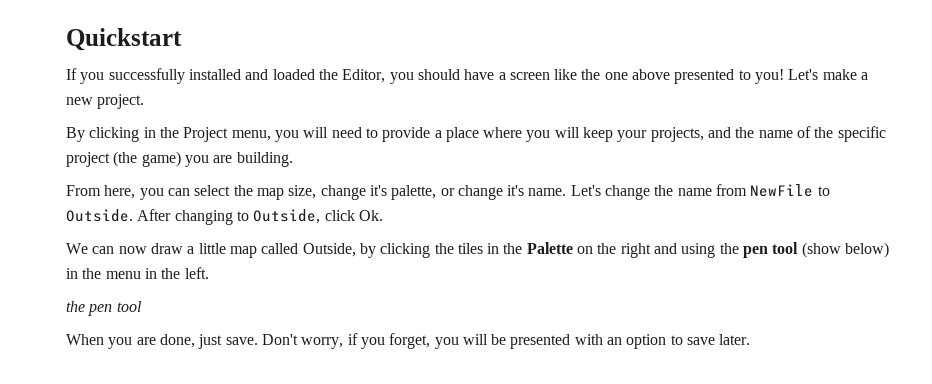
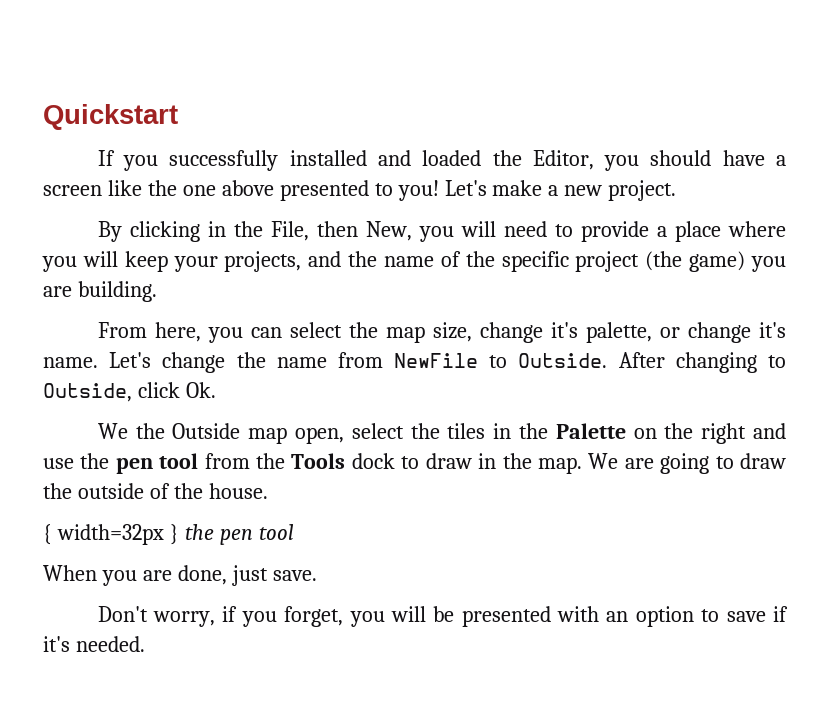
[183,127,271,142] Project menu, -> [270,221,412,241] File, then New,
[92,243,431,258] can now draw a little map called Outside, by clicking -> [135,423,404,444] the Outside map open, select
[681,242,890,258] [66,267,209,279] using the pen tool (show below) in the menu in the left. // -> [43,453,786,474] [43,483,268,499] [43,524,179,545] use the pen tool from the Tools dock to draw in the map. We are going to draw the outside of the house. // { width=32px }
(258, 341) none -> (317, 575) //
[719,334,751,345] later. -> [773,606,789,622] [43,636,145,652] if it's needed.

